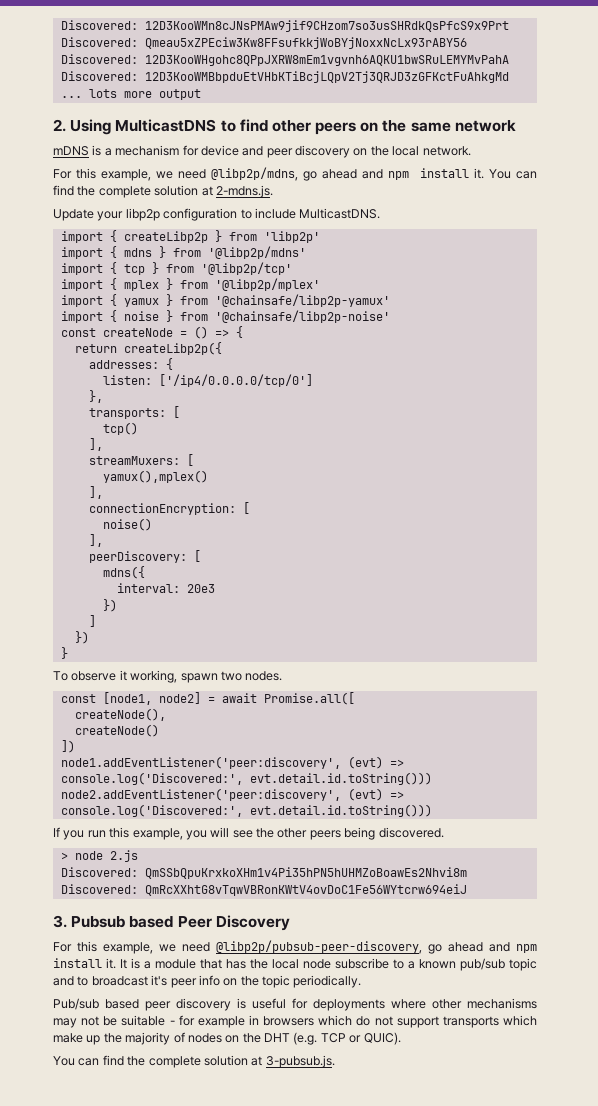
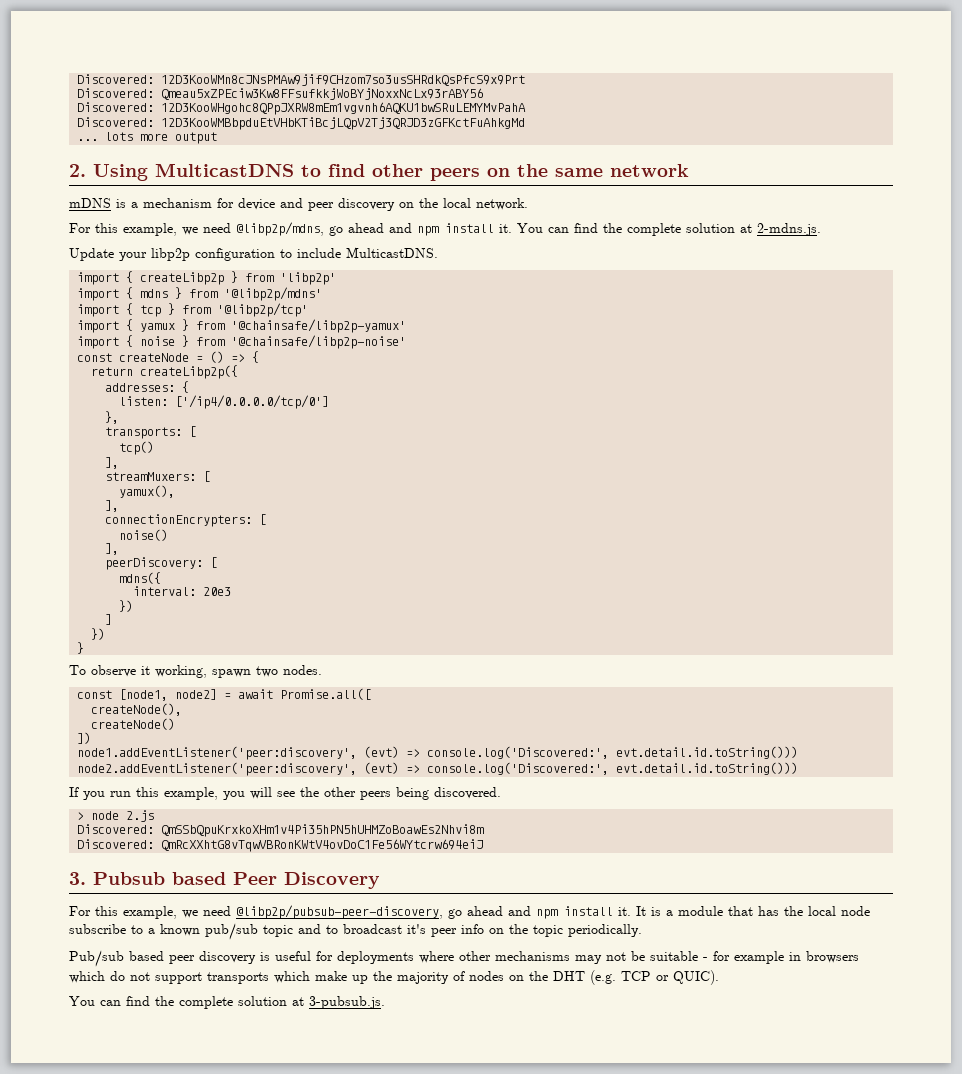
[60,278,320,291] // import { mplex } from '@libp2p/mplex' -> (309, 310) none
[102,470,208,483] [88,486,103,499] [88,503,236,515] yamux(),mplex() // ], // connectionEncryption: -> [119,485,176,498] [105,500,120,512] [105,514,253,527] yamux(), // ], // connectionEncrypters:

